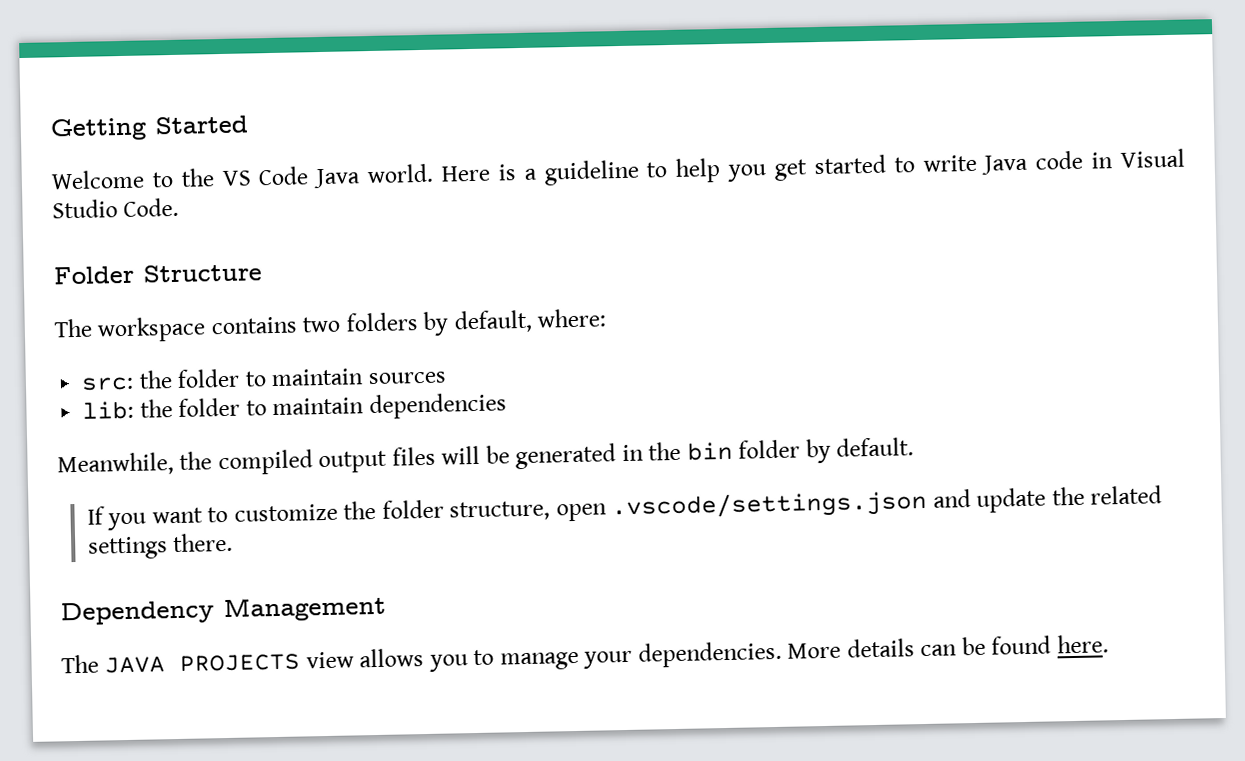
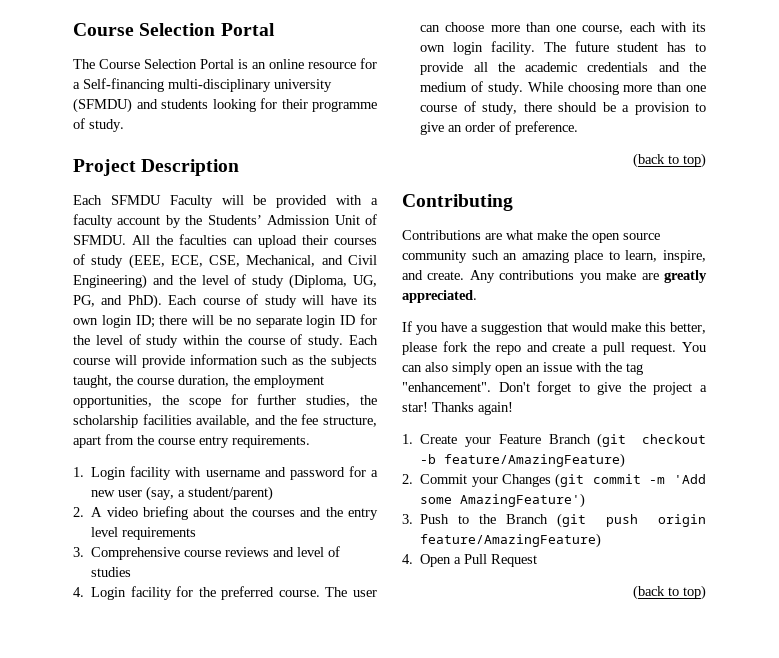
[50,115,248,142] [51,148,1186,190] [52,197,180,219] [53,263,262,285] [54,308,607,343] [81,368,447,391] [82,392,507,420] [57,437,915,477] [86,485,1163,531] [87,532,234,560] [60,595,386,626] [61,634,1109,674] Getting Started // Welcome to the VS Code Java world. Here is a guideline to help you get started to write Java code in Visual Studio Code. // Folder Structure // The workspace contains two folders by default, where: // src: the folder to maintain sources // lib: the folder to maintain dependencies // Meanwhile, the compiled output files will be generated in the bin folder by default. // If you want to customize the folder structure, open .vscode/settings.json and update the related settings there. // Dependency Management // The JAVA PROJECTS view allows you to manage your dependencies. More details can be found here. -> [73,23,275,36] [73,58,377,69] [73,78,332,92] [73,98,377,113] [73,118,124,132] [73,159,240,176] [73,195,378,208] [73,214,377,228] [73,234,377,248] [73,254,377,269] [73,274,377,289] [73,294,378,309] [73,314,378,328] [73,334,378,348] [73,354,377,368] [73,375,324,388] [73,394,377,408] [73,414,377,428] [73,434,310,448] [73,466,378,480] [91,486,274,501] [73,506,378,520] [91,527,197,540] [73,546,341,560] [91,567,132,577] [73,586,377,600] [420,22,706,34] [420,41,706,55] [420,62,706,75] [420,81,706,95] [420,101,706,115] [420,121,579,135] [633,153,706,168] [402,194,513,211] [402,230,660,243] [402,250,706,263] [402,270,707,283] [402,290,477,303] [402,321,706,335] [402,341,706,355] [402,362,643,375] [402,381,707,395] [402,402,513,415] [402,433,706,448] [420,453,626,468] [402,473,706,488] [420,493,586,508] [402,513,706,528] [420,533,602,548] [402,554,538,567] [633,585,706,600] Course Selection Portal // The Course Selection Portal is an online resource for a Self-financing multi-disciplinary university (SFMDU) and students looking for their programme of study. // Project Description // Each SFMDU Faculty will be provided with a faculty account by the Students’ Admission Unit of SFMDU. All the faculties can upload their courses of study (EEE, ECE, CSE, Mechanical, and Civil Engineering) and the level of study (Diploma, UG, PG, and PhD). Each course of study will have its own login ID; there will be no separate login ID for the level of study within the course of study. Each course will provide information such as the subjects taught, the course duration, the employment opportunities, the scope for further studies, the scholarship facilities available, and the fee structure, apart from the course entry requirements. // 1. Login facility with username and password for a new user (say, a student/parent) // 2. A video briefing about the courses and the entry level requirements // 3. Comprehensive course reviews and level of studies // 4. Login facility for the preferred course. The user can choose more than one course, each with its own login facility. The future student has to provide all the academic credentials and the medium of study. While choosing more than one course of study, there should be a provision to give an order of preference. // (back to top) // Contributing // Contributions are what make the open source community such an amazing place to learn, inspire, and create. Any contributions you make are greatly appreciated. // If you have a suggestion that would make this better, please fork the repo and create a pull request. You can also simply open an issue with the tag "enhancement". Don't forget to give the project a star! Thanks again! // 1. Create your Feature Branch (git checkout -b feature/AmazingFeature) // 2. Commit your Changes (git commit -m 'Add some AmazingFeature') // 3. Push to the Branch (git push origin feature/AmazingFeature) // 4. Open a Pull Request // (back to top)

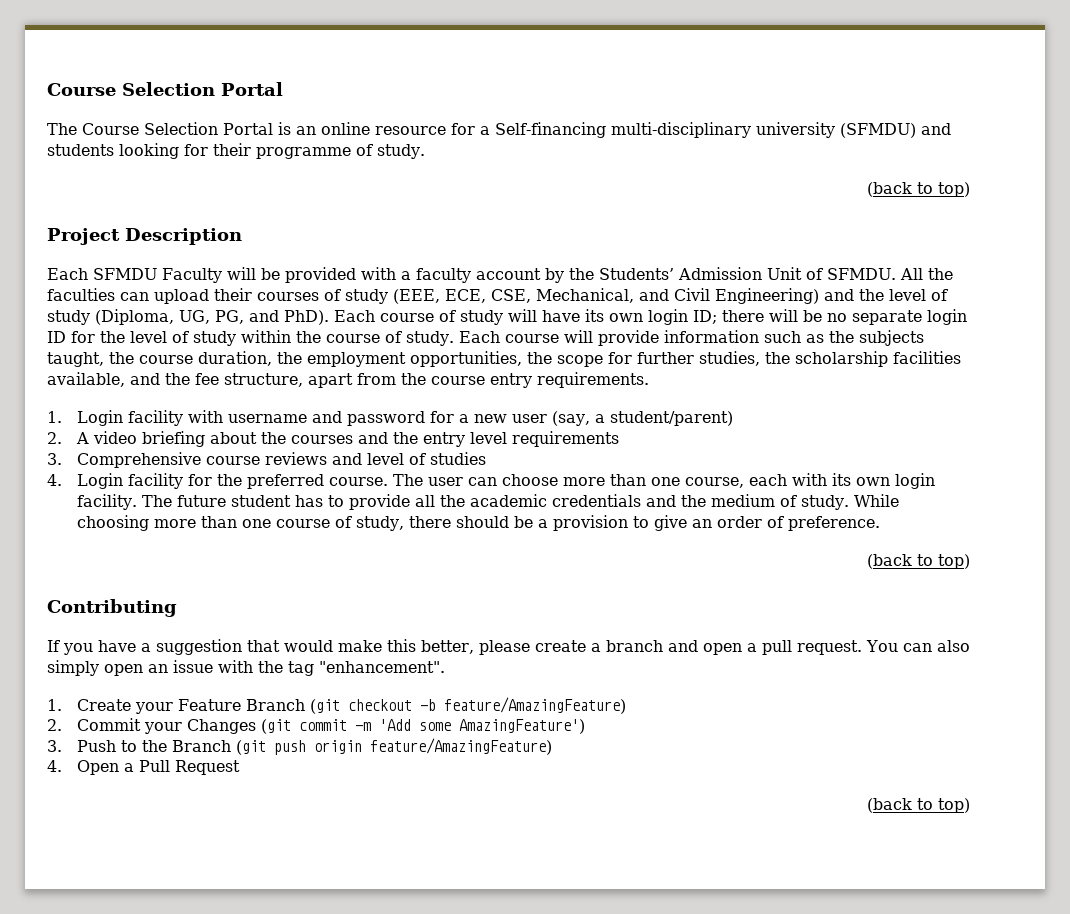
(124, 125) none -> [867,182,970,197] // (back to top)
[402,230,660,243] [402,250,706,263] [402,270,707,283] [402,290,477,303] // Contributions are what make the open source community such an amazing place to learn, inspire, and create. Any contributions you make are greatly appreciated. -> (177, 608) none
[442,341,586,355] fork the repo and create -> [534,640,742,655] create a branch and open
[498,381,707,395] [402,402,513,415] Don't forget to give the project a star! Thanks again! -> (445, 667) none

